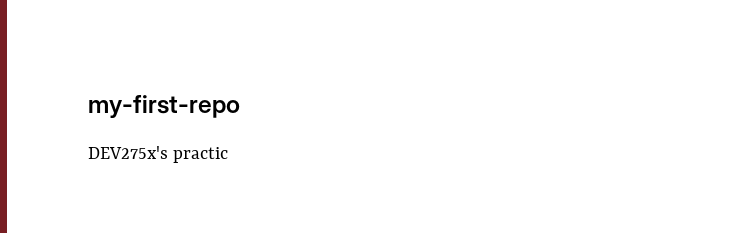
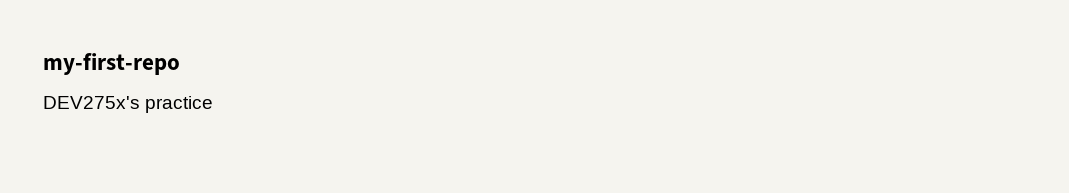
[173,147,229,163] practic -> [145,96,214,113] practice

